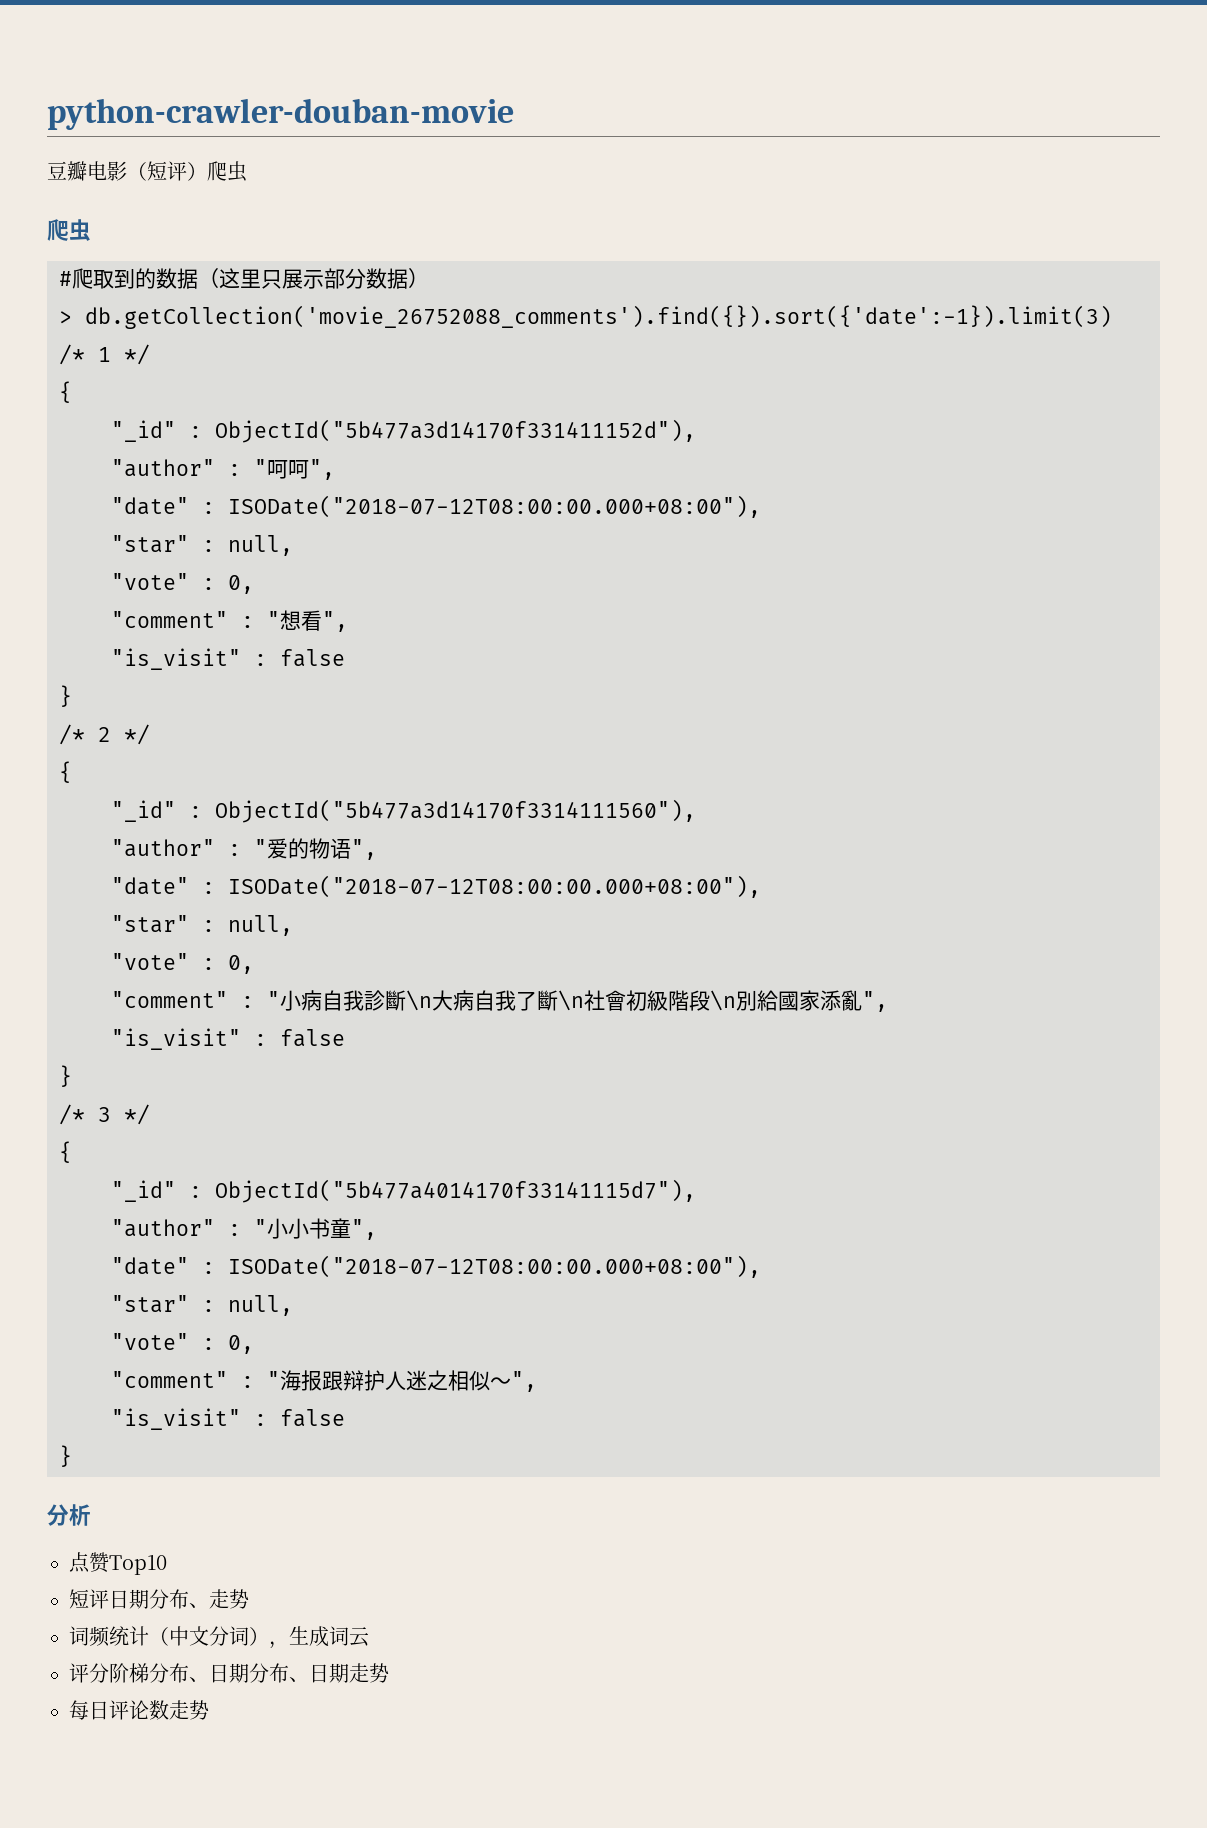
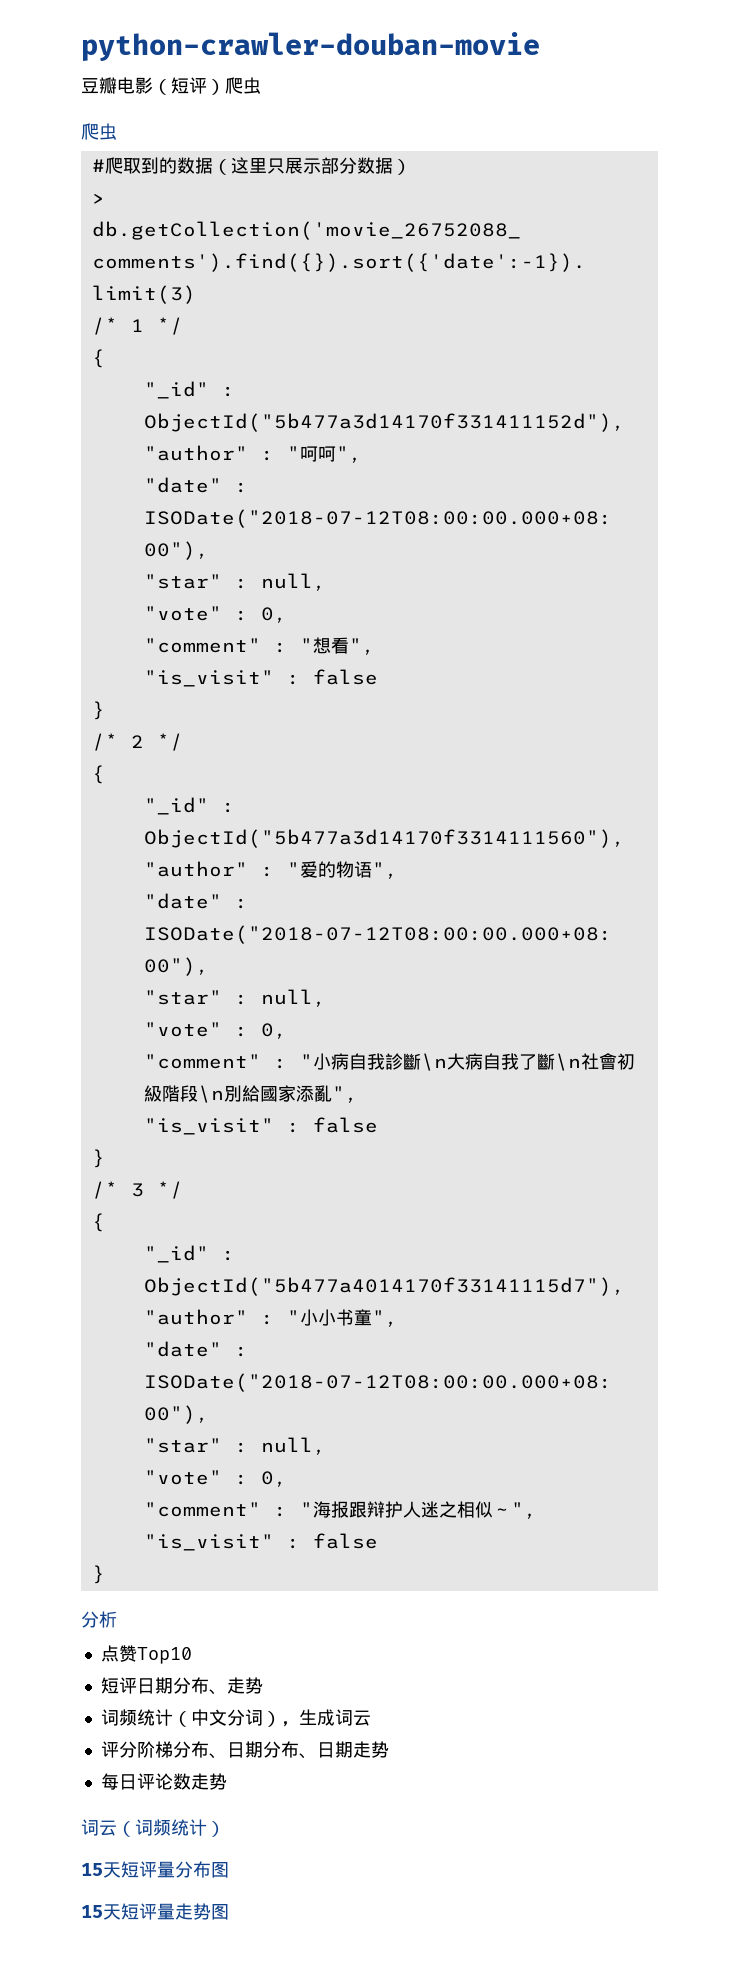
(209, 1710) none -> [81,1819,225,1837] [81,1861,229,1878] [81,1903,229,1920] // 词云（词频统计） // 15天短评量分布图 // 15天短评量走势图

